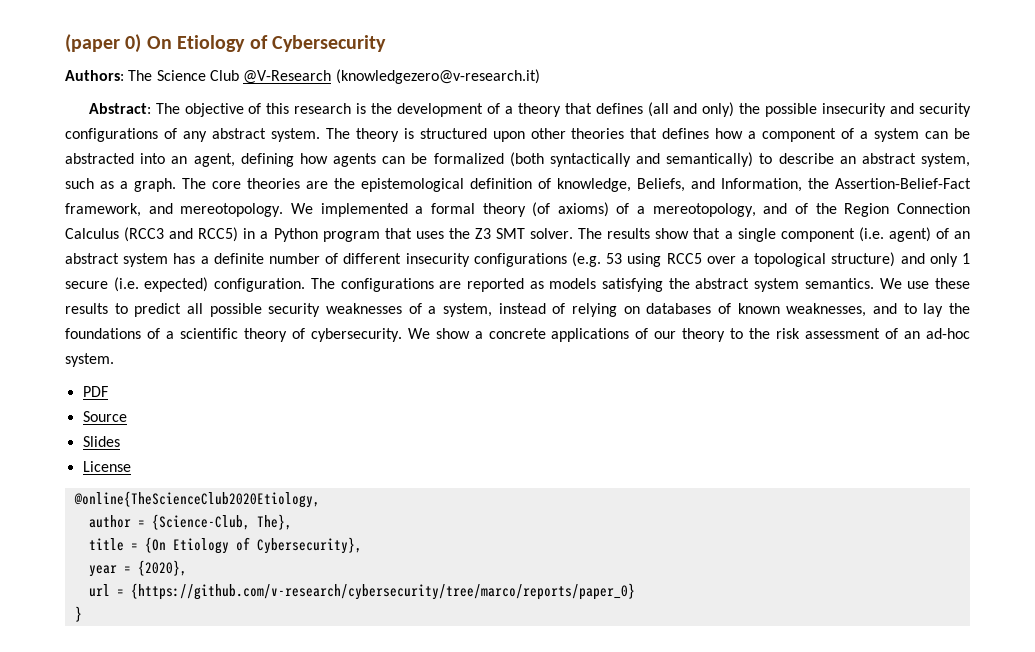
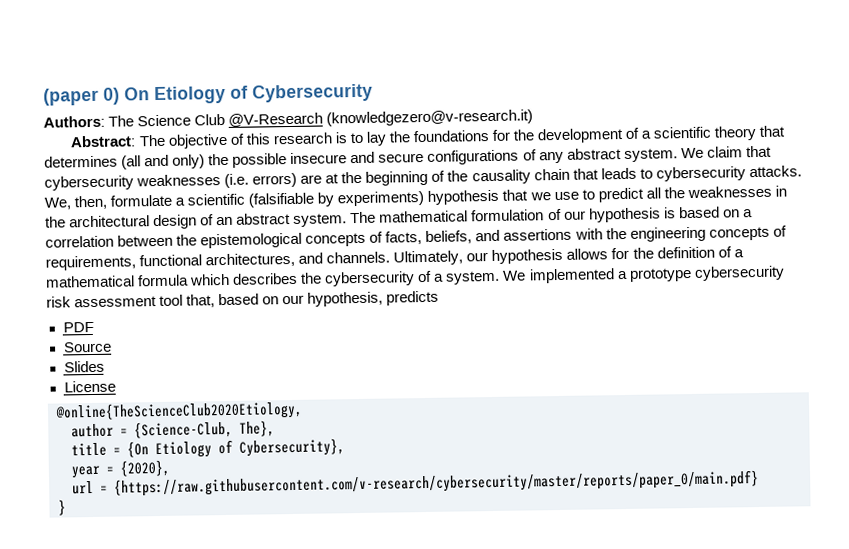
(367, 108) none -> [349,129,512,146] to lay the foundations for
(513, 110) none -> [653,126,712,139] scientific
[595,103,643,114] defines -> [44,155,118,168] determines
[822,103,972,117] insecurity and security -> [290,151,425,165] insecure and secure
[325,128,971,142] [65,152,970,167] [65,178,971,192] [65,202,970,217] [65,227,971,242] [65,252,971,267] [65,277,971,292] [65,303,970,317] [65,328,971,342] [65,353,114,367] The theory is structured upon other theories that defines how a component of a system can be abstracted into an agent, defining how agents can be formalized (both syntactically and semantically) to describe an abstract system, such as a graph. The core theories are the epistemological definition of knowledge, Beliefs, and Information, the Assertion-Belief-Fact framework, and mereotopology. We implemented a formal theory (of axioms) of a mereotopology, and of the Region Connection Calculus (RCC3 and RCC5) in a Python program that uses the Z3 SMT solver. The results show that a single component (i.e. agent) of an abstract system has a definite number of different insecurity configurations (e.g. 53 using RCC5 over a topological structure) and only 1 secure (i.e. expected) configuration. The configurations are reported as models satisfying the abstract system semantics. We use these results to predict all possible security weaknesses of a system, instead of relying on databases of known weaknesses, and to lay the foundations of a scientific theory of cybersecurity. We show a concrete applications of our theory to the risk assessment of an ad-hoc system. -> [680,145,772,159] [44,165,802,191] [44,185,787,210] [45,206,753,230] [45,225,787,249] [45,246,744,271] [45,265,785,288] [46,290,440,308] We claim that cybersecurity weaknesses (i.e. errors) are at the beginning of the causality chain that leads to cybersecurity attacks. We, then, formulate a scientific (falsifiable by experiments) hypothesis that we use to predict all the weaknesses in the architectural design of an abstract system. The mathematical formulation of our hypothesis is based on a correlation between the epistemological concepts of facts, beliefs, and assertions with the engineering concepts of requirements, functional architectures, and channels. Ultimately, our hypothesis allows for the definition of a mathematical formula which describes the cybersecurity of a system. We implemented a prototype cybersecurity risk assessment tool that, based on our hypothesis, predicts
[130,583,635,600] {https://github.com/v-research/cybersecurity/tree/marco/reports/paper_0} -> [114,470,759,497] {https://raw.githubusercontent.com/v-research/cybersecurity/master/reports/paper_0/main.pdf}

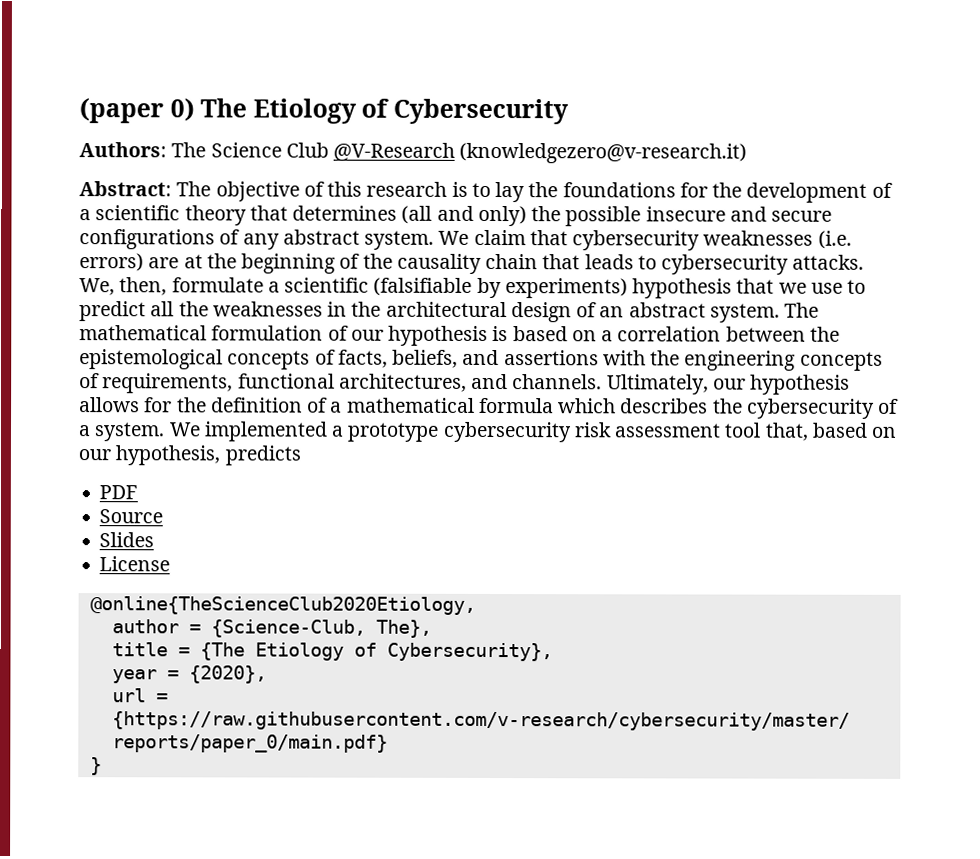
[124,87,150,101] On -> [200,98,248,118] The
[127,441,149,458] {On -> [199,642,245,661] {The

